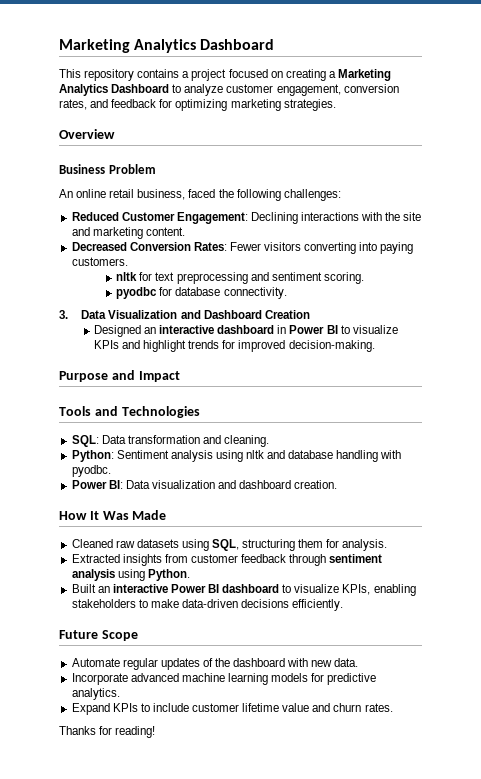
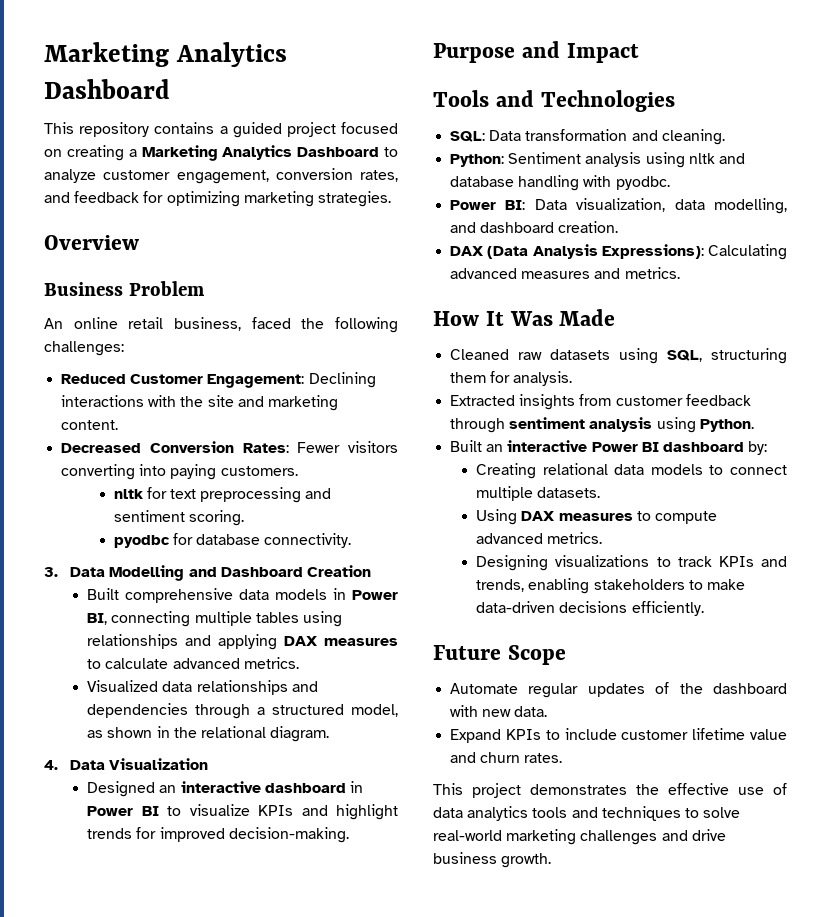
(190, 74) none -> [232,122,282,138] guided
[108,310,178,319] Visualization -> [109,565,185,581] Modelling
(310, 314) none -> [87,588,398,603] [87,611,343,627] [87,634,398,650] [87,657,299,669] [87,680,318,695] [87,703,398,719] [87,726,330,742] [44,758,209,770] // Built comprehensive data models in Power BI, connecting multiple tables using relationships and applying DAX measures to calculate advanced metrics. // Visualized data relationships and dependencies through a structured model, as shown in the relational diagram. // 4. Data Visualization
[151,480,215,489] visualization -> [576,198,787,214] visualization, data modelling,
(338, 484) none -> [450,244,787,260] [450,267,680,279] // DAX (Data Analysis Expressions): Calculating advanced measures and metrics.
[282,584,371,595] to visualize KPIs, -> [748,441,768,455] [476,463,787,479] [476,486,601,501] [476,509,718,525] [476,532,603,544] [476,555,787,571] [476,579,525,592] by: // Creating relational data models to connect multiple datasets. // Using DAX measures to compute advanced metrics. // Designing visualizations to track KPIs and trends,
[71,673,377,685] [71,688,120,700] // Incorporate advanced machine learning models for predictive analytics. -> (548, 711) none
[59,726,156,738] Thanks for reading! -> [433,783,787,798] [433,806,741,821] [433,829,726,845] [433,852,552,868] This project demonstrates the effective use of data analytics tools and techniques to solve real-world marketing challenges and drive business growth.

